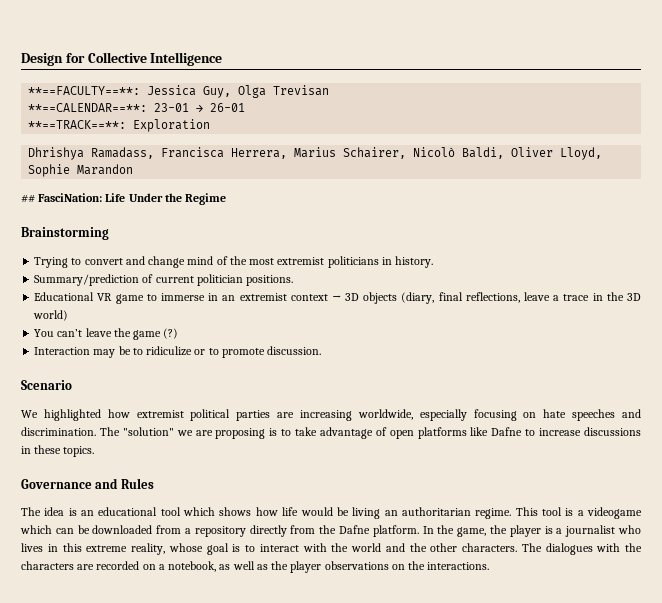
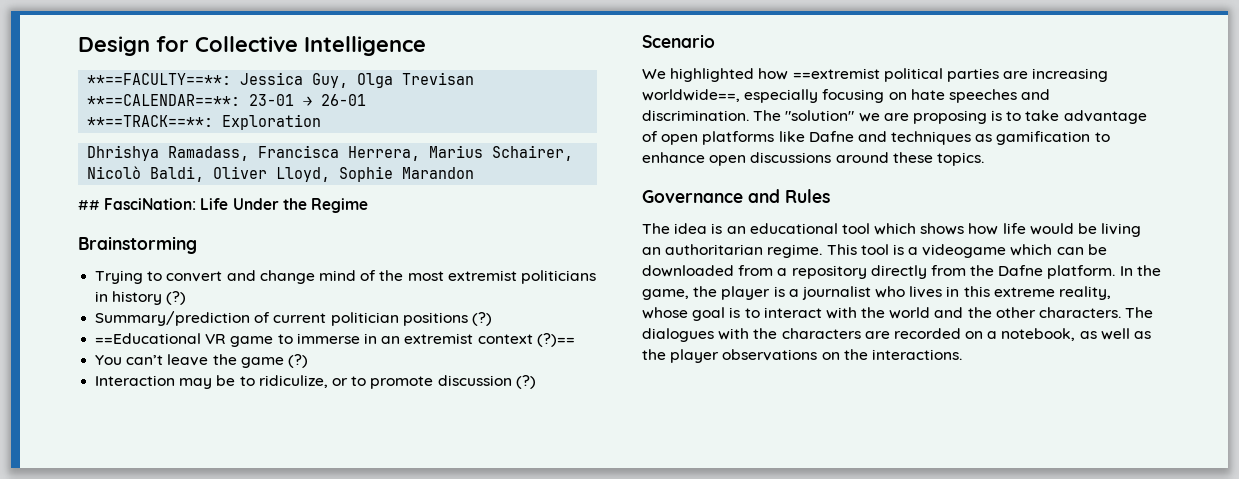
[395,256,434,268] history. -> [112,291,187,305] history (?)
[246,275,294,286] [34,292,95,301] positions. // Educational -> [402,312,492,326] [95,333,202,344] positions (?) // ==Educational
[331,292,641,304] [33,310,69,321] → 3D objects (diary, final reflections, leave a trace in the 3D world) -> [536,333,575,347] (?)==
[146,346,193,356] ridiculize -> [258,375,328,388] ridiculize,
[267,346,322,355] discussion. -> [437,375,536,389] discussion (?)
[136,410,184,418] extremist -> [792,68,880,79] ==extremist
[357,409,413,420] worldwide, -> [642,89,740,102] worldwide==,
[525,427,641,436] [21,446,31,454] to increase discussions in -> [857,131,1110,145] [642,152,889,166] and techniques as gamification to enhance open discussions around

